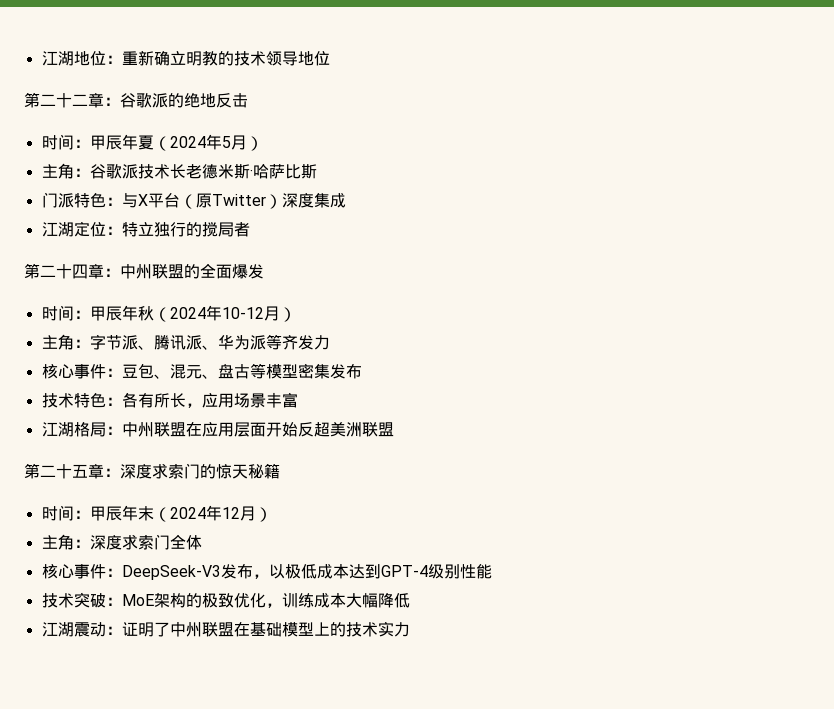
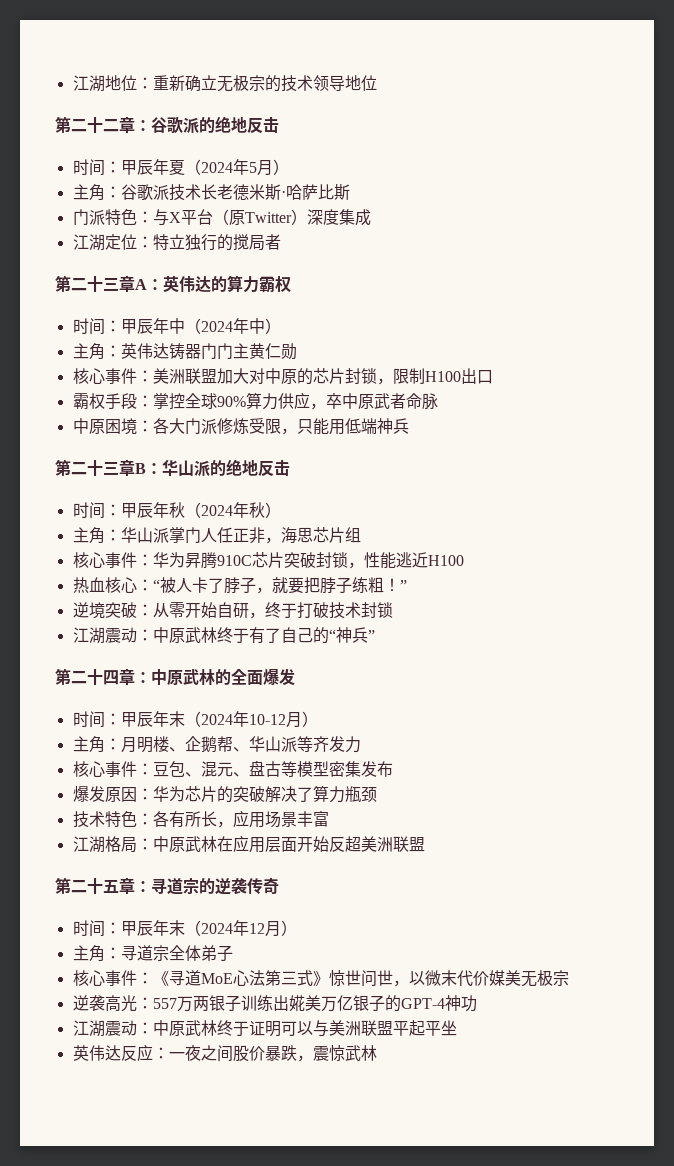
[185,51,218,66] 明教 -> [216,75,265,92] 无极宗
(250, 229) none -> [55,275,291,293] [72,318,281,335] [72,343,297,360] [72,368,493,385] [72,392,438,410] [72,418,409,435] [55,459,290,477] [72,502,281,519] [72,527,361,544] [72,552,464,569] [72,577,407,594] [72,602,393,619] [72,627,375,644] // 第二十三章A：英伟达的算力霸权 // 时间：甲辰年中（2024年中） // 主角：英伟达铸器门门主黄仁勋 // 核心事件：美洲联盟加大对中原的芯片封锁，限制H100出口 // 霸权手段：掌控全球90%算力供应，卒中原武者命脉 // 中原困境：各大门派修炼受限，只能用低端神兵 // 第二十三章B：华山派的绝地反击 // 时间：甲辰年秋（2024年秋） // 主角：华山派掌门人任正非，海思芯片组 // 核心事件：华为昇腾910C芯片突破封锁，性能逃近H100 // 热血核心：“被人卡了脖子，就要把脖子练粗！” // 逆境突破：从零开始自研，终于打破技术封锁 // 江湖震动：中原武林终于有了自己的“神兵”
[136,264,184,279] 州联盟 -> [167,669,215,685] 原武林
[137,306,154,321] 秋 -> [168,711,185,727] 末
[89,334,250,350] 字节派、腾讯派、华为 -> [120,736,281,753] 月明楼、企鹅帮、华山
(362, 371) none -> [72,785,377,803] // 爆发原因：华为芯片的突破解决了算力瓶颈
[137,422,186,437] 州联盟 -> [168,836,217,852] 原武林
[120,463,280,479] 深度求索门的惊天秘籍 -> [151,877,279,895] 寻道宗的逆袭传奇
[89,534,170,550] 深度求索门 -> [120,945,169,961] 寻道宗
[41,563,492,580] [41,592,410,608] [41,621,410,637] // 核心事件：DeepSeek-V3发布，以极低成本达到GPT-4级别性能 // 技术突破：MoE架构的极致优化，训练成本大幅降低 // 江湖震动：证明了中州联盟在基础模型上的技术实力 -> [200,945,233,962] [72,970,569,987] [72,995,477,1012] [72,1020,457,1037] [72,1044,377,1062] 弟子 // 核心事件：《寻道MoE心法第三式》惊世问世，以微末代价媒美无极宗 // 逆袭高光：557万两银子训练出婲美万亿银子的GPT-4神功 // 江湖震动：中原武林终于证明可以与美洲联盟平起平坐 // 英伟达反应：一夜之间股价暴跌，震惊武林

